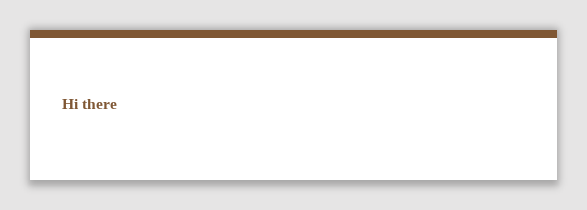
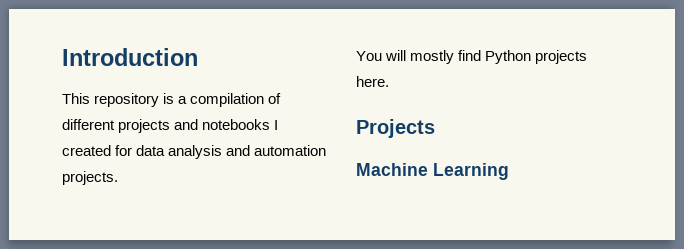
[62,99,118,109] Hi there -> [62,48,198,66] [62,93,282,107] [62,119,279,133] [62,145,327,159] [62,171,118,185] [356,50,588,64] [356,76,389,87] [356,119,435,138] [356,163,509,180] Introduction // This repository is a compilation of different projects and notebooks I created for data analysis and automation projects. // You will mostly find Python projects here. // Projects // Machine Learning

